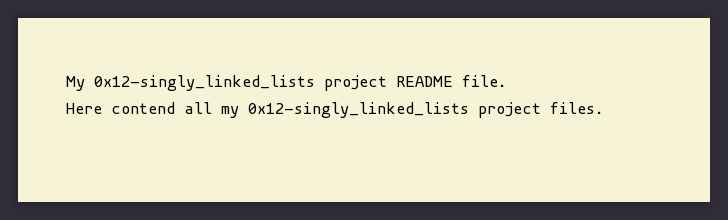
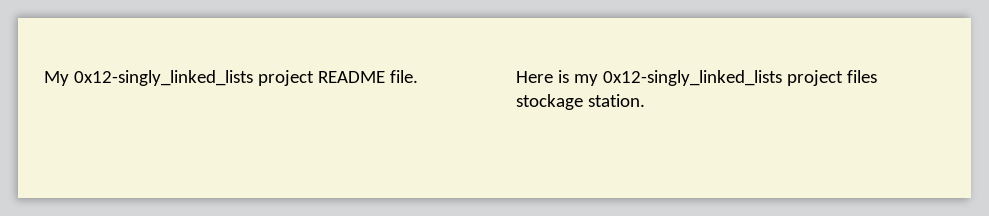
[111,102,212,114] contend all -> [557,70,569,83] is
[550,102,604,114] files. -> [846,70,877,83] [516,94,645,110] files stockage station.

